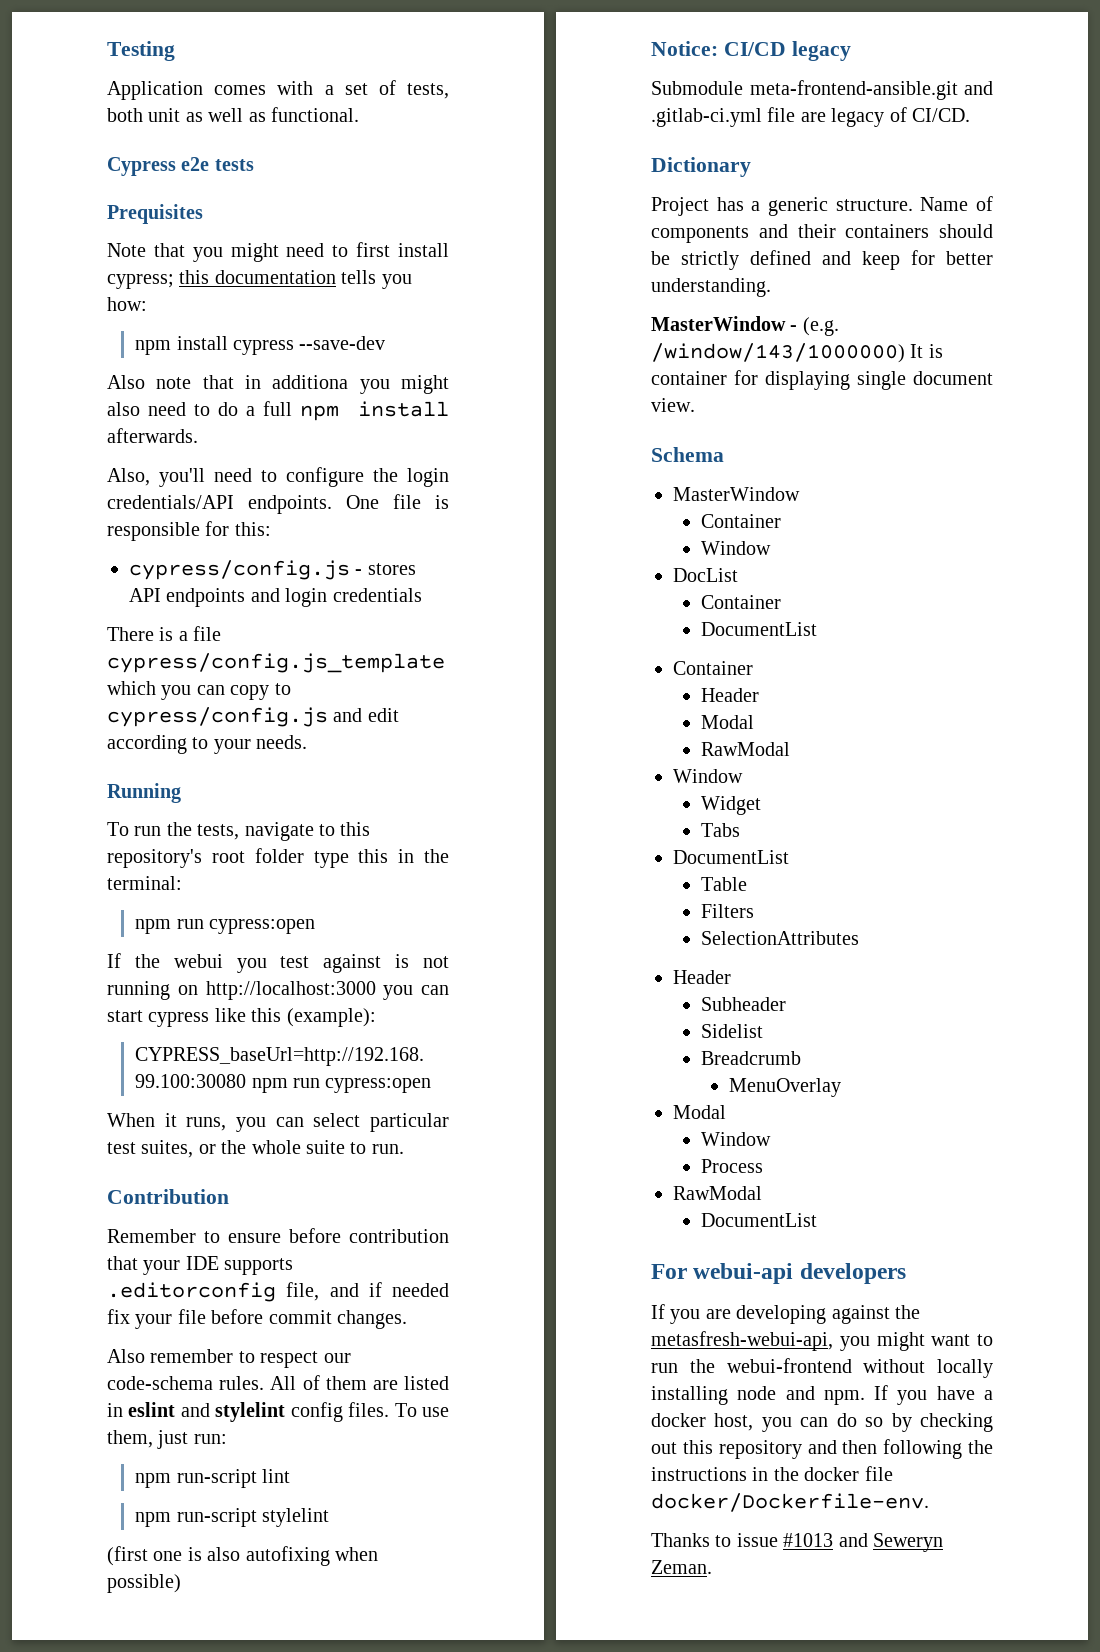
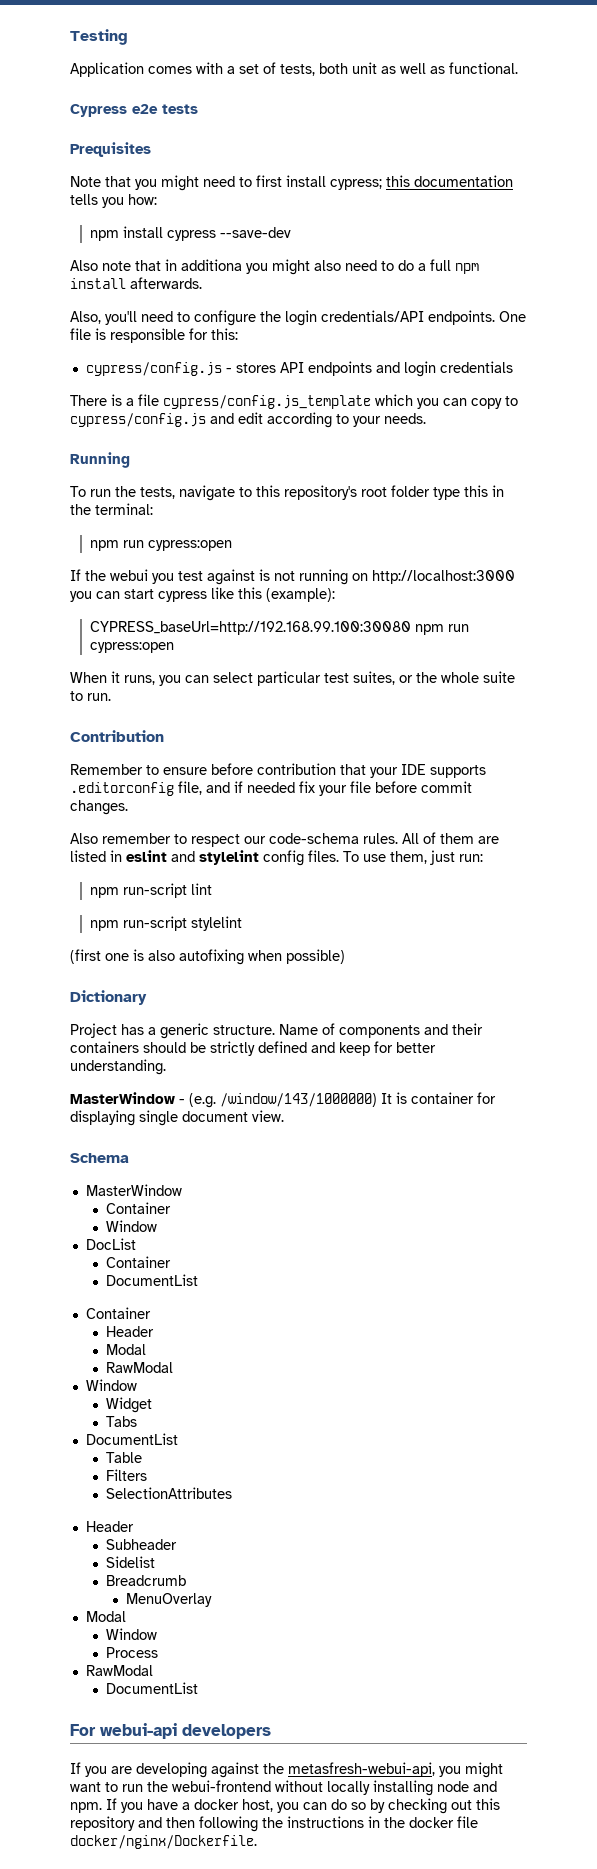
[651,41,851,61] [651,80,993,100] [651,107,970,127] // Notice: CI/CD legacy // Submodule meta-frontend-ansible.git and .gitlab-ci.yml file are legacy of CI/CD. -> (345, 956) none
[651,1493,929,1512] [651,1533,943,1552] [651,1560,712,1574] docker/Dockerfile-env. // Thanks to issue #1013 and Seweryn Zeman. -> [70,1835,257,1849] docker/nginx/Dockerfile.

